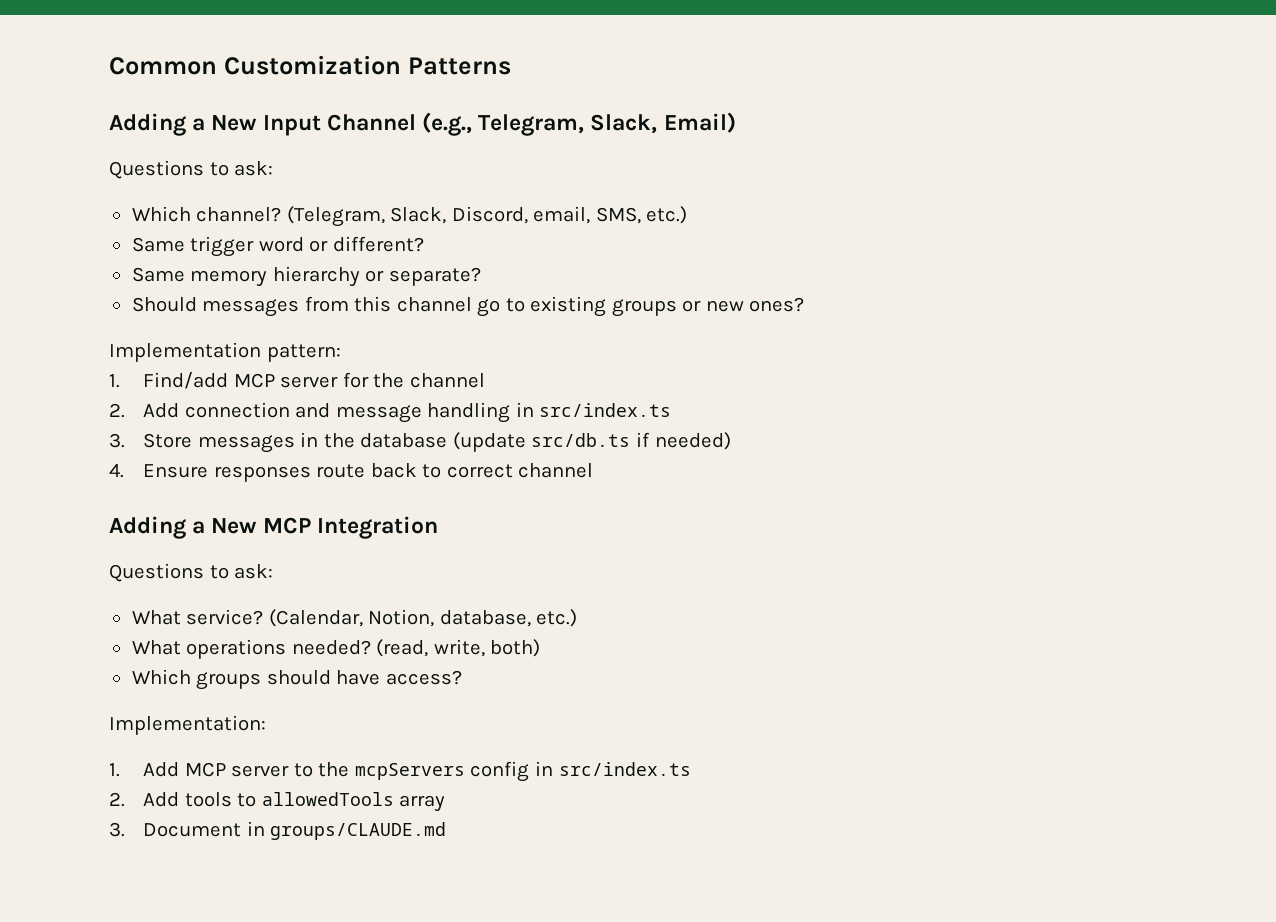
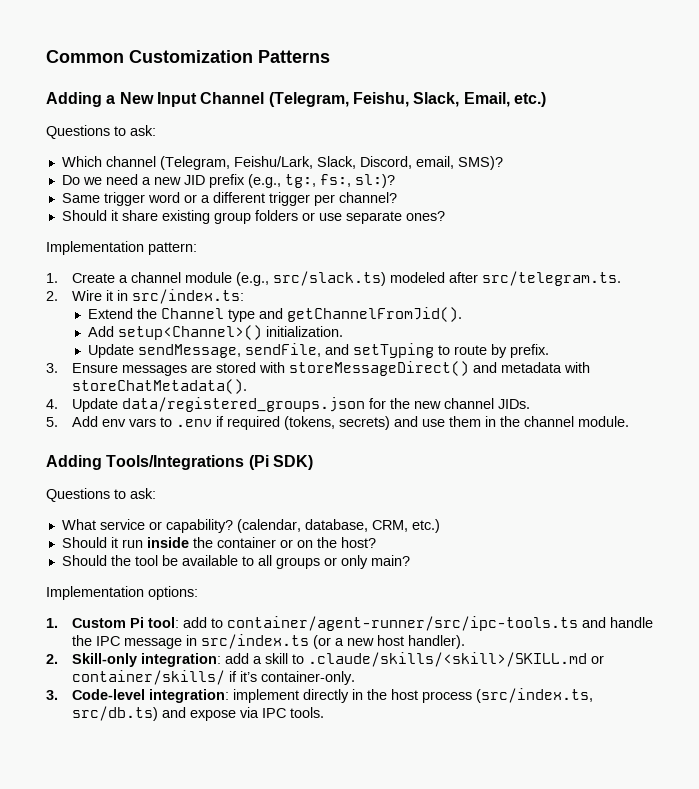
[422,112,736,136] (e.g., Telegram, Slack, Email) -> [268,92,546,107] (Telegram, Feishu, Slack, Email, etc.)
[196,206,688,227] [131,236,424,257] [131,266,481,287] [131,296,805,317] [109,342,341,362] [109,372,339,389] channel? (Telegram, Slack, Discord, email, SMS, etc.) // Same trigger word or different? // Same memory hierarchy or separate? // Should messages from this channel go to existing groups or new ones? // Implementation pattern: // 1. Find/add MCP server -> [105,156,503,170] [61,174,395,188] [61,192,397,206] [61,210,445,224] [46,241,197,255] [46,271,621,286] [46,289,244,304] [87,307,462,322] [87,325,343,340] [87,343,549,358] [46,361,590,376] [71,379,247,394] [46,397,365,412] channel (Telegram, Feishu/Lark, Slack, Discord, email, SMS)? // Do we need a new JID prefix (e.g., tg:, fs:, sl:)? // Same trigger word or a different trigger per channel? // Should it share existing group folders or use separate ones? // Implementation pattern: // 1. Create a channel module (e.g., src/slack.ts) modeled after src/telegram.ts. // 2. Wire it in src/index.ts: // Extend the Channel type and getChannelFromJid(). // Add setup<Channel>() initialization. // Update sendMessage, sendFile, and setTyping to route by prefix. // 3. Ensure messages are stored with storeMessageDirect() and metadata with storeChatMetadata(). // 4. Update data/registered_groups.json
[409,373,485,388] [109,402,672,423] [109,432,731,453] [109,463,594,482] [109,516,438,539] channel // 2. Add connection and message handling in src/index.ts // 3. Store messages in the database (update src/db.ts if needed) // 4. Ensure responses route back to correct channel // Adding a New MCP Integration -> [413,398,530,409] [46,416,629,430] [46,455,313,470] new channel JIDs. // 5. Add env vars to .env if required (tokens, secrets) and use them in the channel module. // Adding Tools/Integrations (Pi SDK)
[186,609,578,627] [131,639,541,659] [131,669,462,690] [109,715,266,735] [109,761,691,782] [109,792,446,812] [109,821,447,840] service? (Calendar, Notion, database, etc.) // What operations needed? (read, write, both) // Which groups should have access? // Implementation: // 1. Add MCP server to the mcpServers config in src/index.ts // 2. Add tools to allowedTools array // 3. Document in groups/CLAUDE.md -> [99,519,440,533] [61,537,376,548] [61,555,410,569] [46,586,198,600] [46,616,653,631] [71,634,465,649] [46,652,604,667] [71,670,355,685] [46,688,593,703] [71,706,324,721] service or capability? (calendar, database, CRM, etc.) // Should it run inside the container or on the host? // Should the tool be available to all groups or only main? // Implementation options: // 1. Custom Pi tool: add to container/agent-runner/src/ipc-tools.ts and handle the IPC message in src/index.ts (or a new host handler). // 2. Skill-only integration: add a skill to .claude/skills/<skill>/SKILL.md or container/skills/ if it’s container-only. // 3. Code-level integration: implement directly in the host process (src/index.ts, src/db.ts) and expose via IPC tools.

